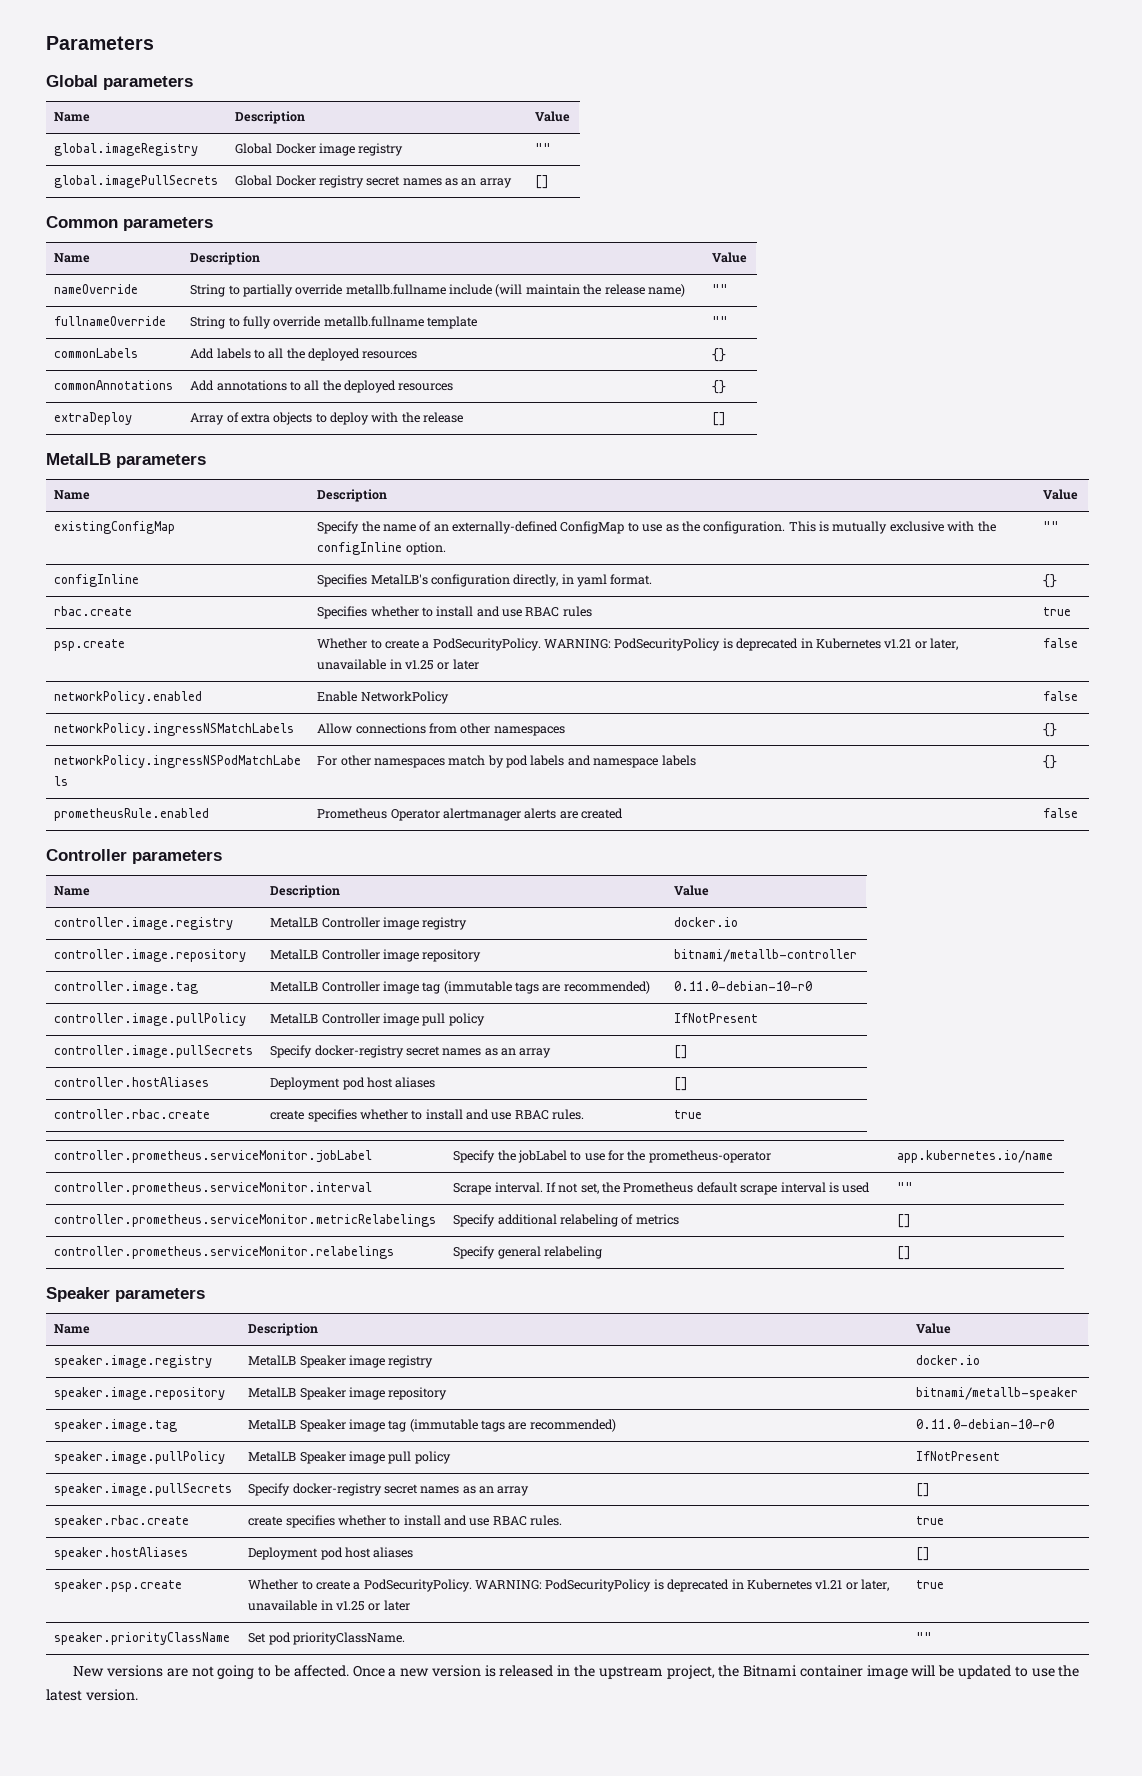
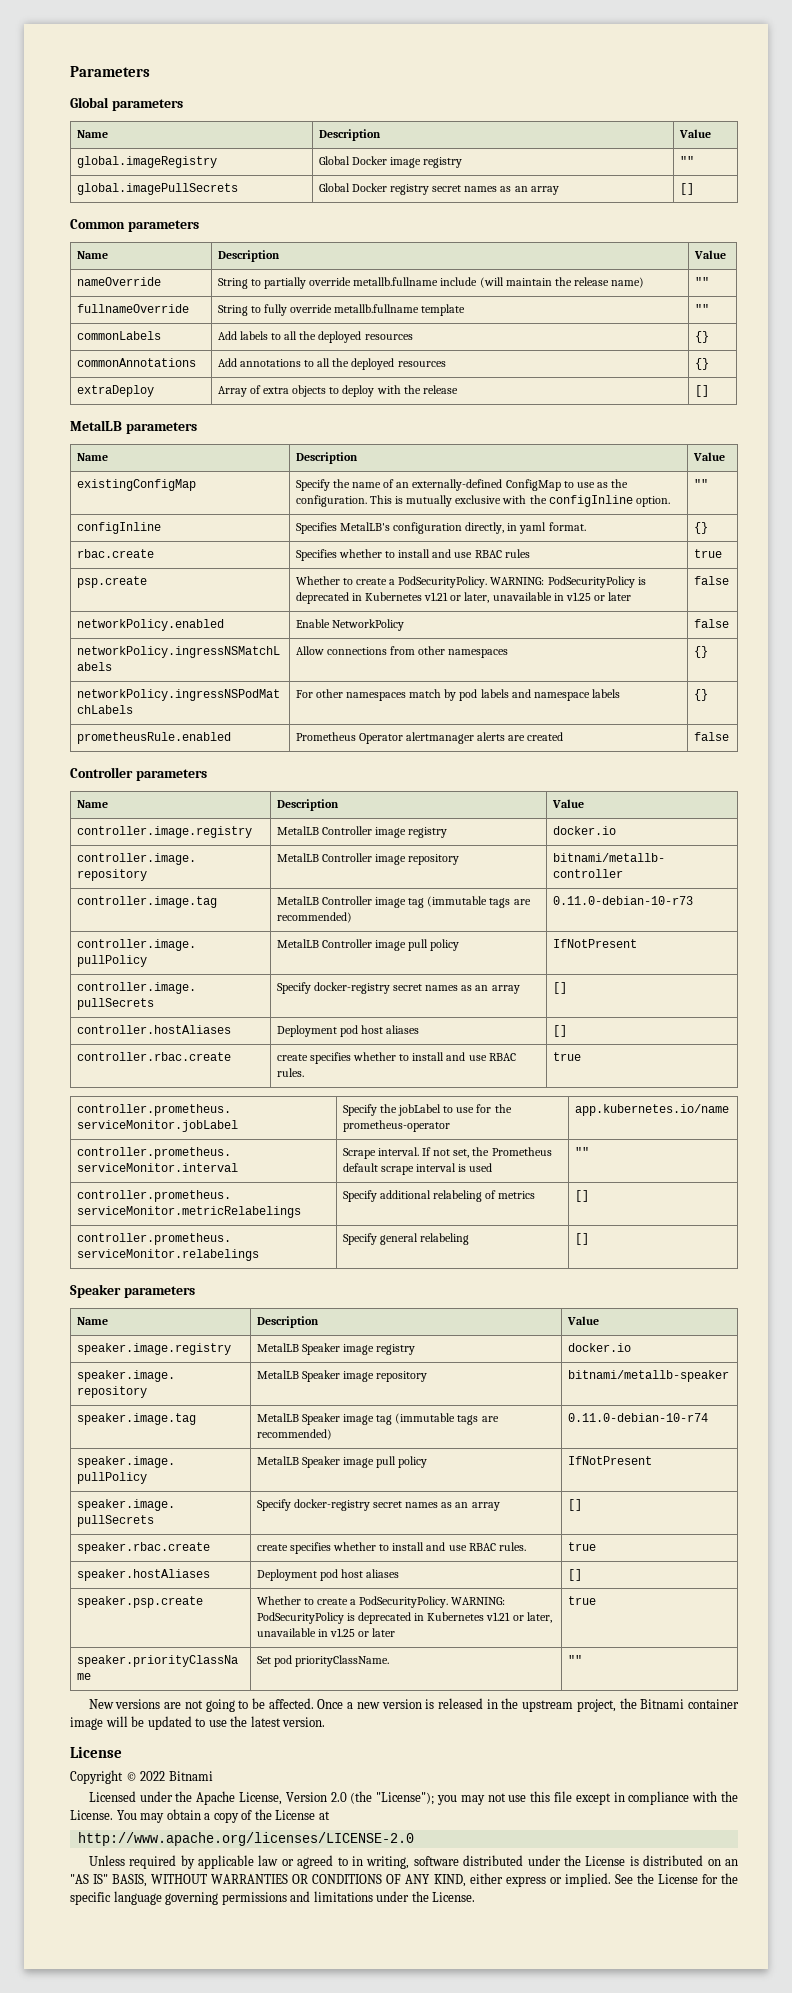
[674,981,813,991] 0.11.0-debian-10-r0 -> [552,896,693,905] 0.11.0-debian-10-r73
[916,1419,1055,1429] 0.11.0-debian-10-r0 -> [567,1413,708,1422] 0.11.0-debian-10-r74
(138, 1695) none -> [70,1746,122,1758] [70,1770,213,1784] [88,1791,739,1805] [70,1809,330,1823] [77,1832,414,1846] [88,1855,738,1869] [70,1873,738,1887] [70,1891,476,1905] // License // Copyright © 2022 Bitnami // Licensed under the Apache License, Version 2.0 (the "License"); you may not use this file except in compliance with the License. You may obtain a copy of the License at // http://www.apache.org/licenses/LICENSE-2.0 // Unless required by applicable law or agreed to in writing, software distributed under the License is distributed on an "AS IS" BASIS, WITHOUT WARRANTIES OR CONDITIONS OF ANY KIND, either express or implied. See the License for the specific language governing permissions and limitations under the License.

